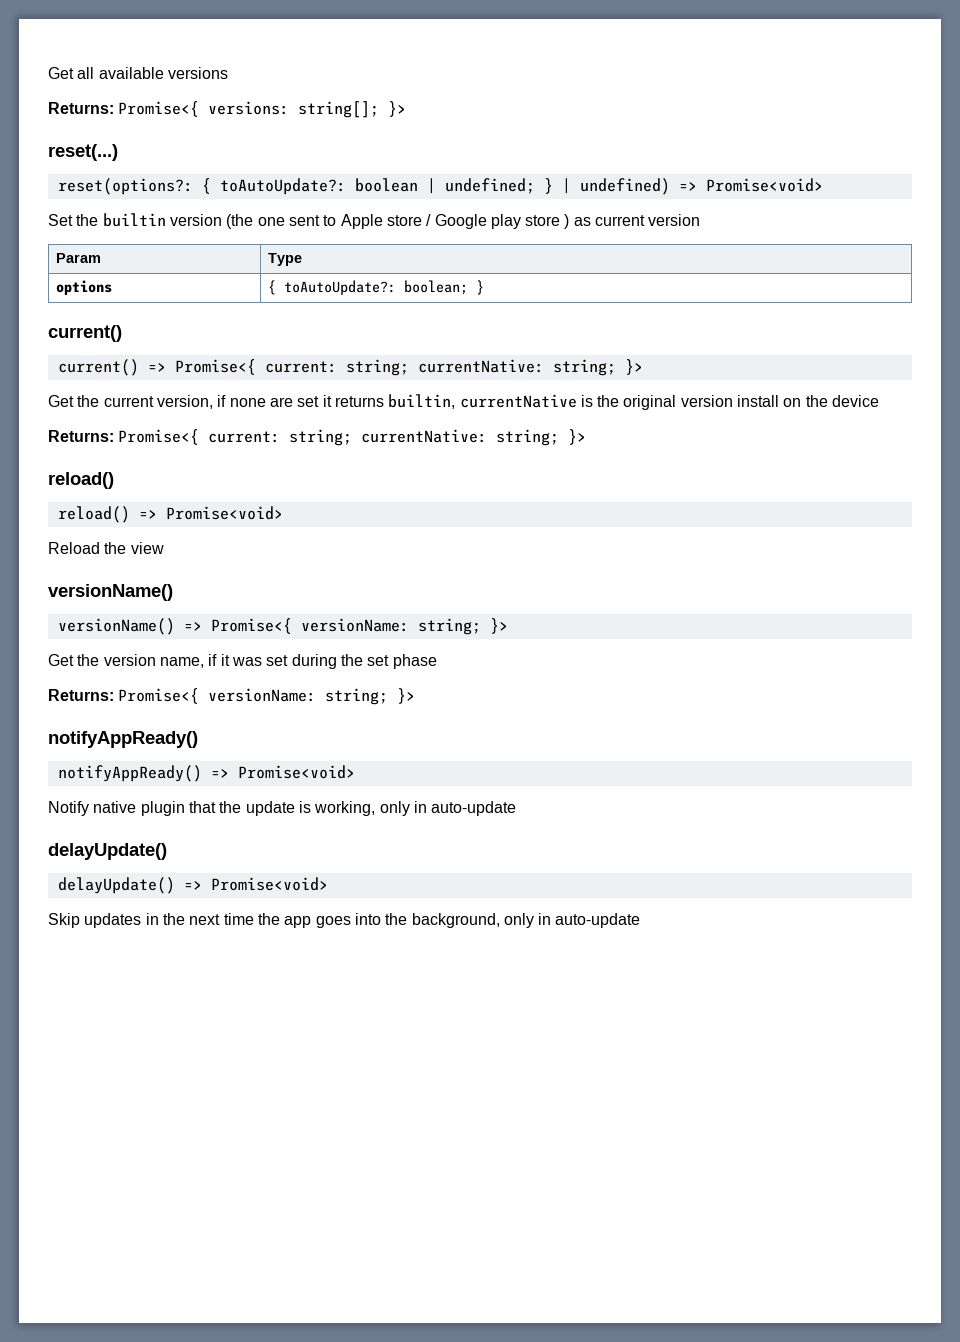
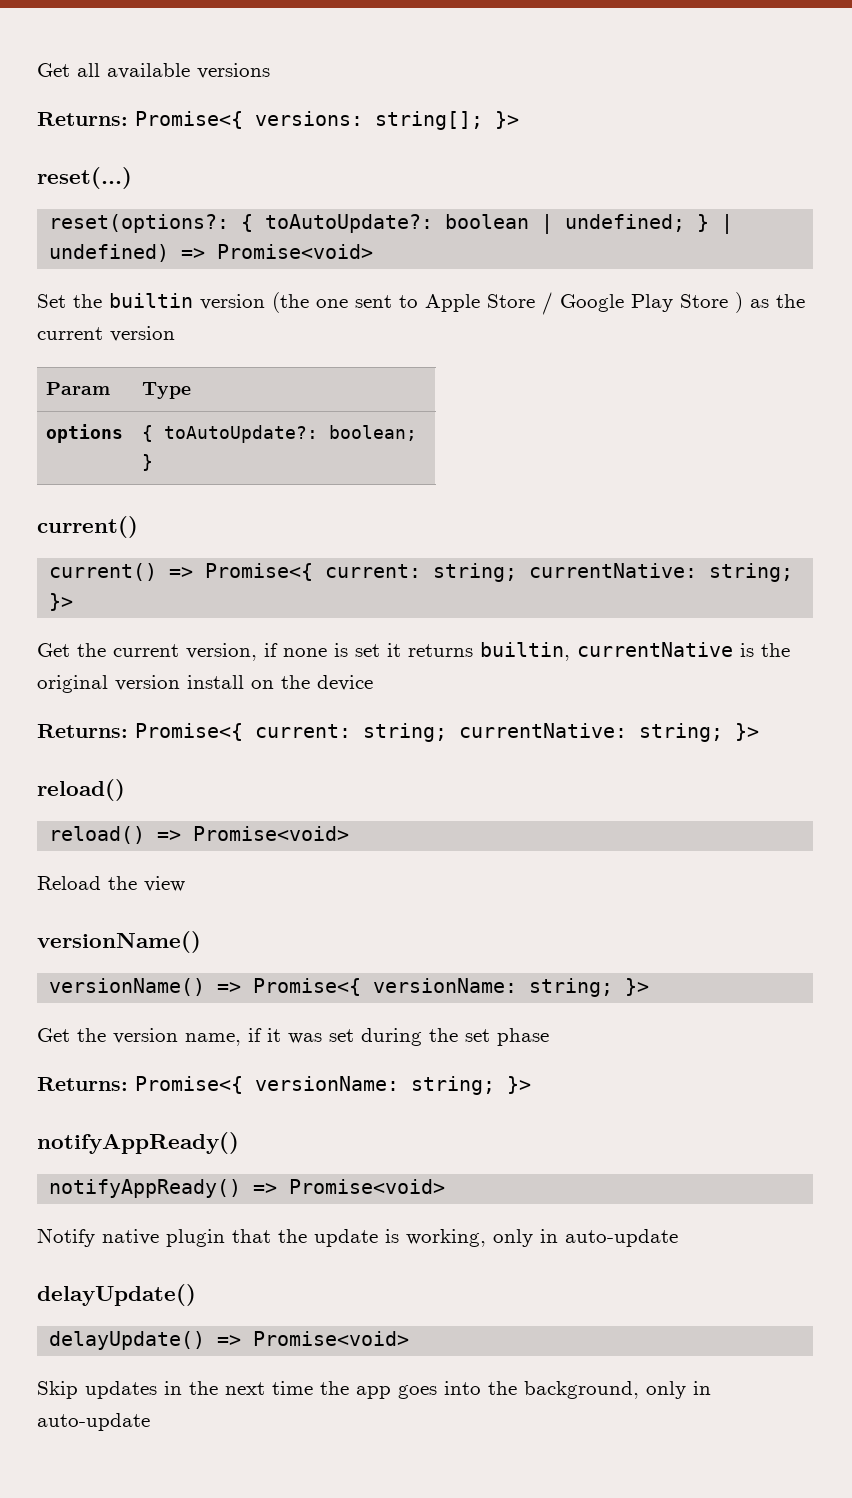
[386,215,422,226] store -> [487,294,535,308] Store
[490,214,561,229] play store -> [631,294,728,312] Play Store
(591, 221) none -> [776,294,805,308] the
[269,397,293,407] are -> [334,643,348,657] is

